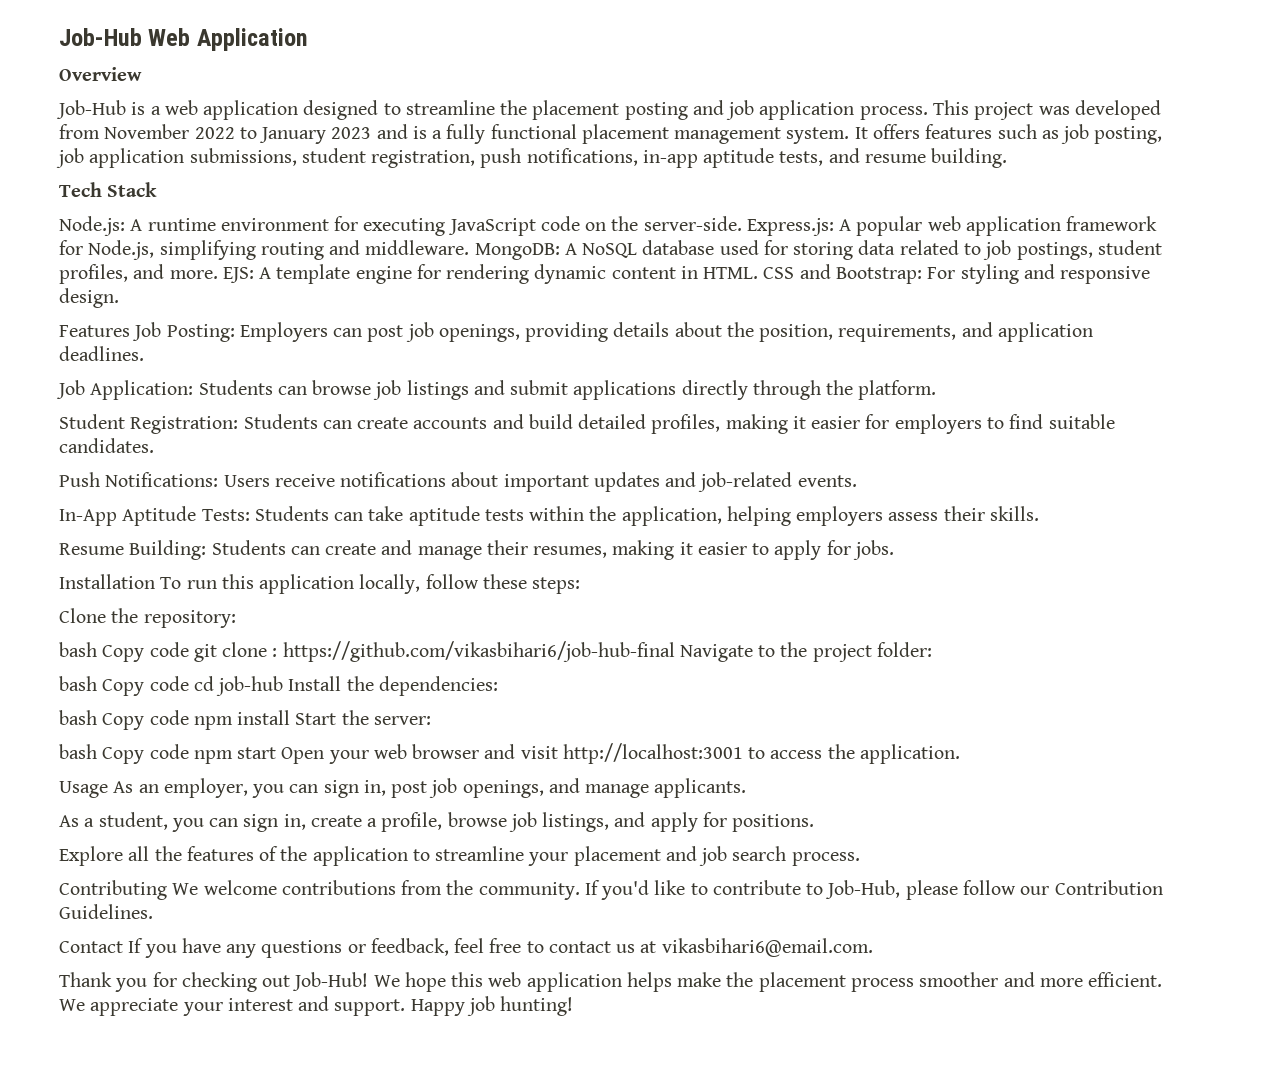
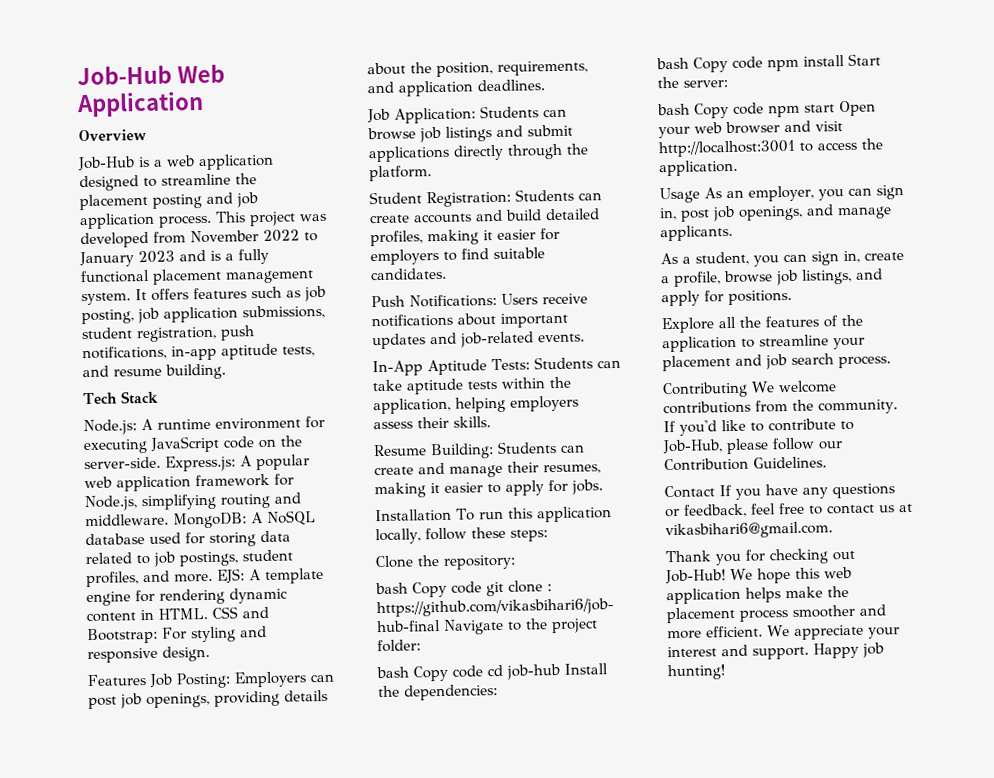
[661,938,873,957] vikasbihari6@email.com. -> [665,521,833,540] vikasbihari6@gmail.com.

